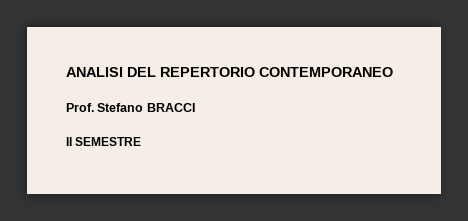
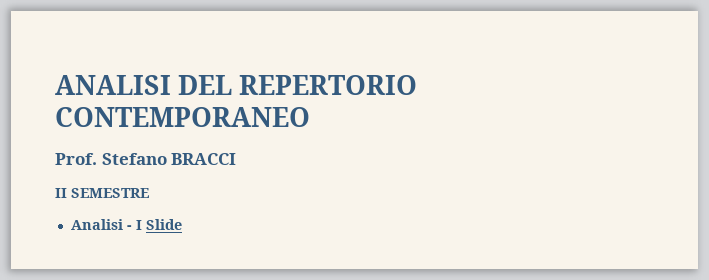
(142, 141) none -> [70,219,182,230] // Analisi - I Slide

